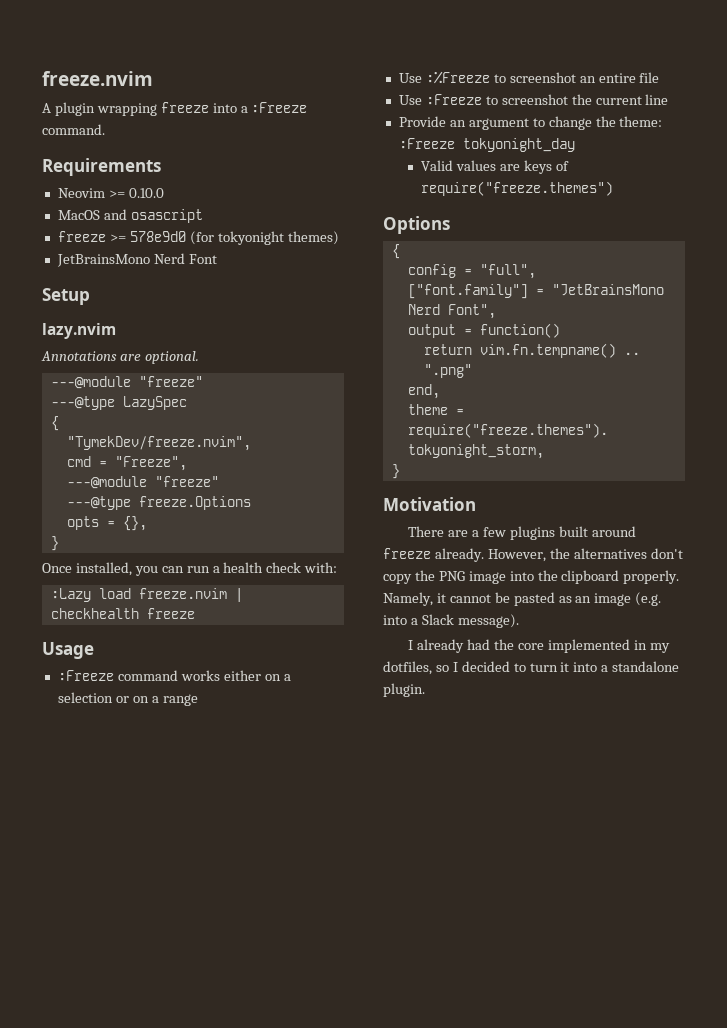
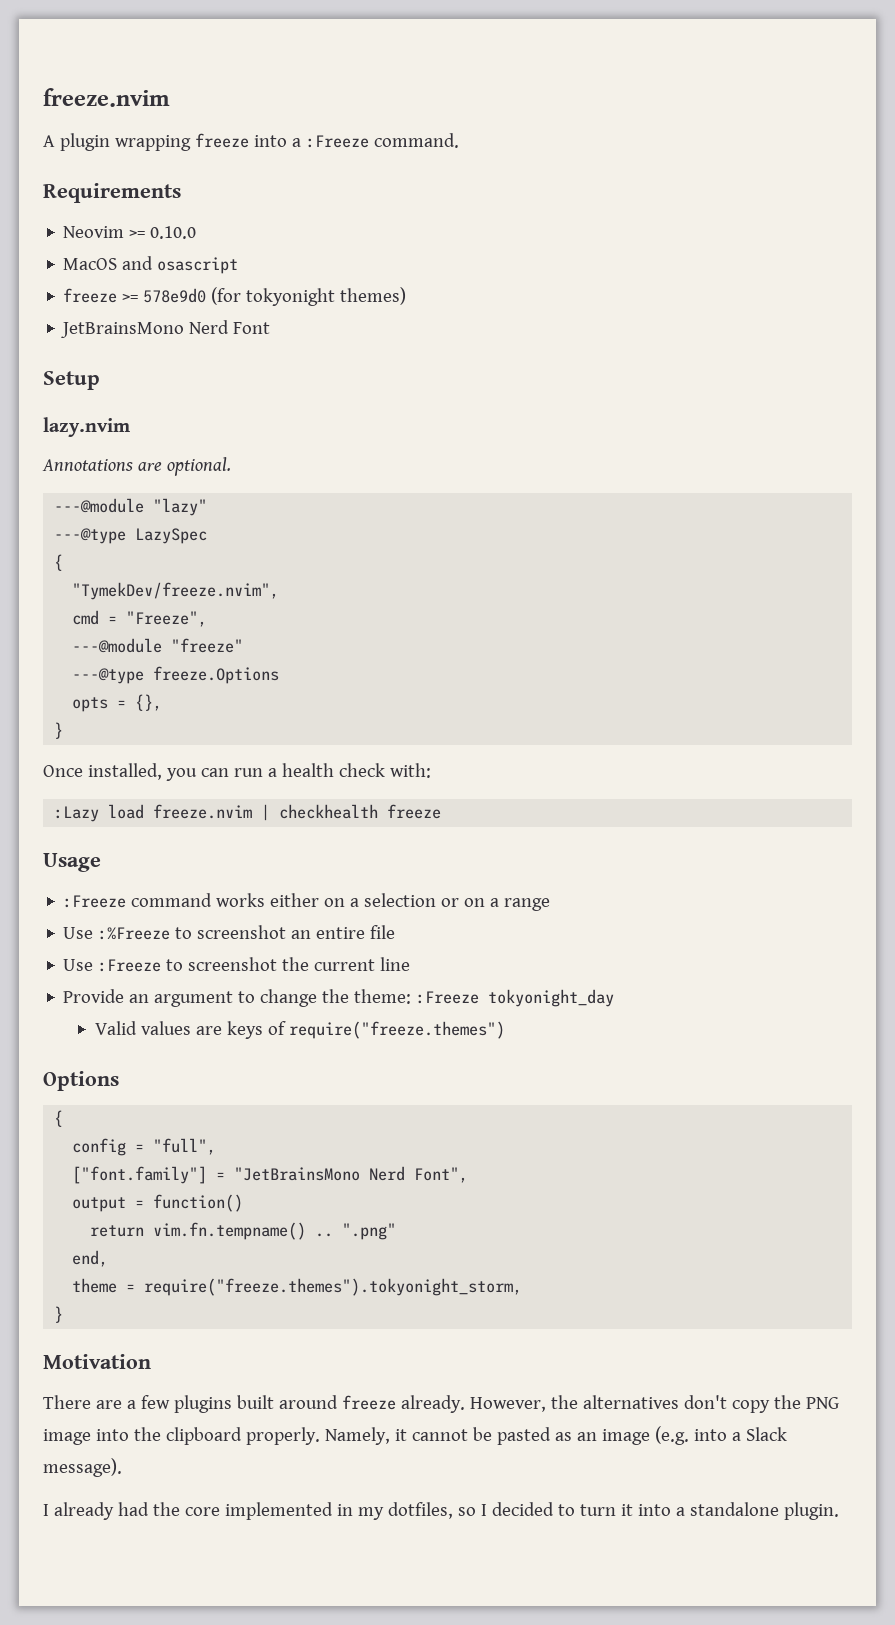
[138,376,203,387] "freeze" -> [153,498,208,516] "lazy"

